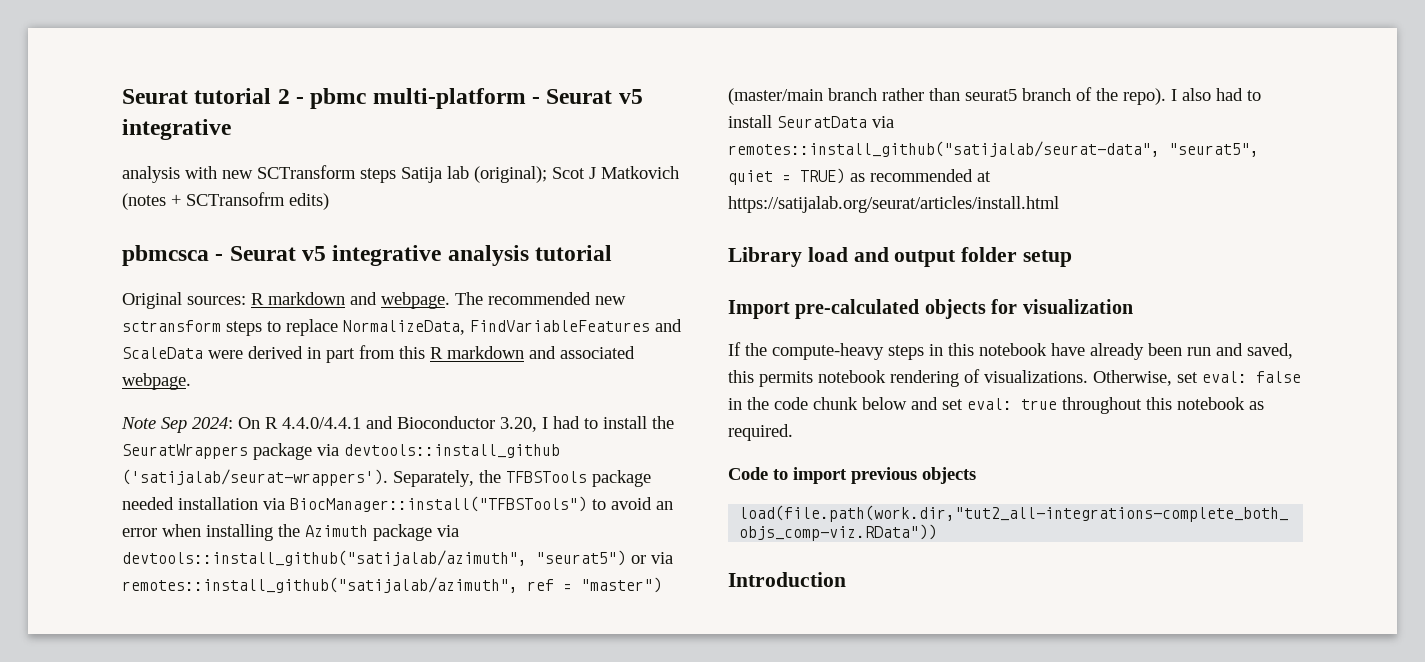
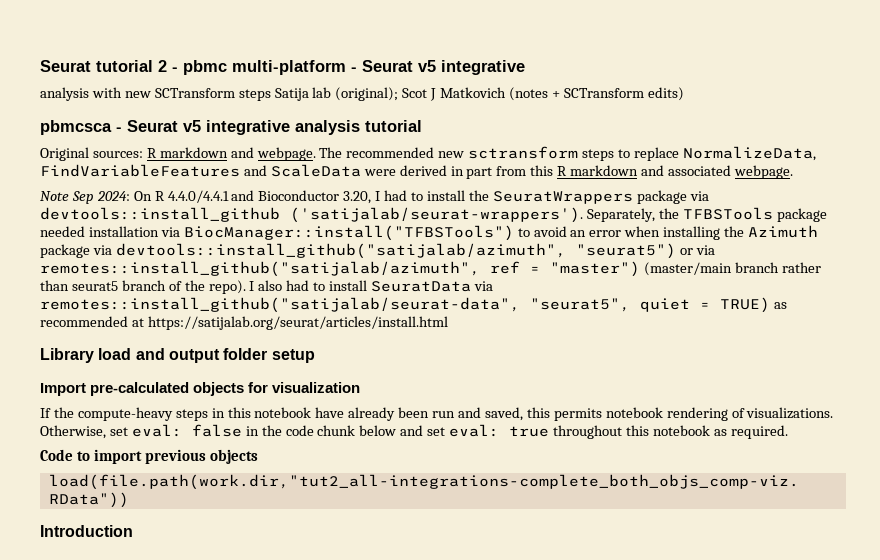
[186,192,285,206] SCTransofrm -> [563,88,644,98] SCTransform

